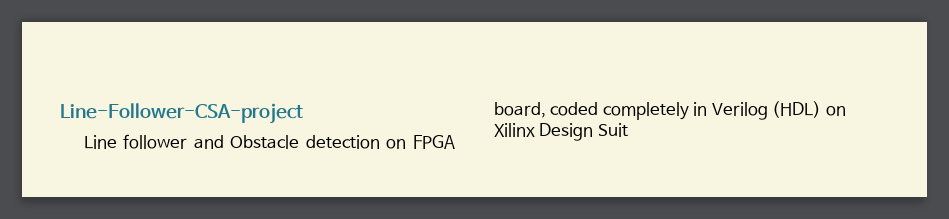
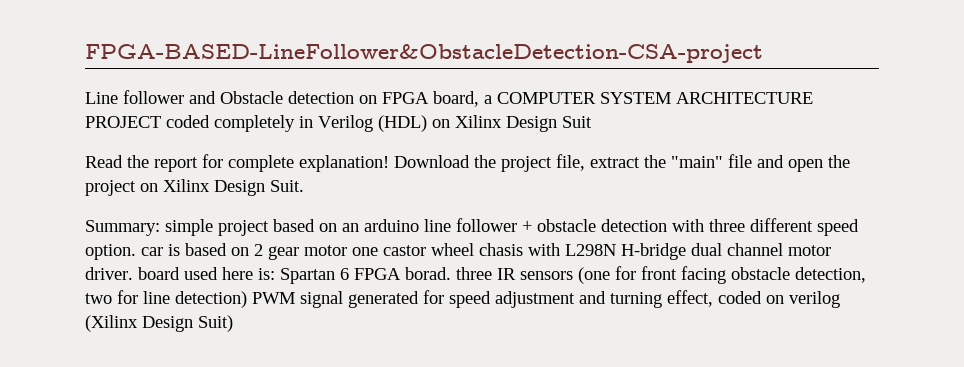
[60,103,303,124] Line-Follower-CSA-project -> [85,44,763,63] FPGA-BASED-LineFollower&ObstacleDetection-CSA-project
(546, 110) none -> [484,92,813,104] [85,116,161,128] a COMPUTER SYSTEM ARCHITECTURE PROJECT
(628, 130) none -> [85,154,850,172] [85,179,304,196] [85,218,859,236] [85,243,831,260] [85,266,866,284] [85,290,840,308] [85,315,233,332] // Read the report for complete explanation! Download the project file, extract the "main" file and open the project on Xilinx Design Suit. // Summary: simple project based on an arduino line follower + obstacle detection with three different speed option. car is based on 2 gear motor one castor wheel chasis with L298N H-bridge dual channel motor driver. board used here is: Spartan 6 FPGA borad. three IR sensors (one for front facing obstacle detection, two for line detection) PWM signal generated for speed adjustment and turning effect, coded on verilog (Xilinx Design Suit)

